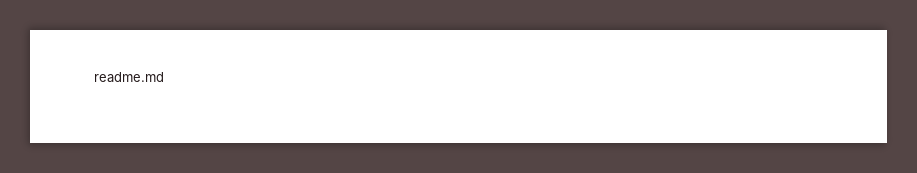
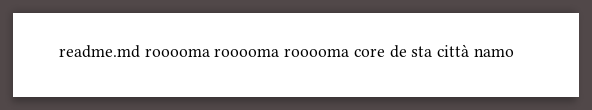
(164, 77) none -> [144,44,514,58] rooooma rooooma rooooma core de sta città namo

